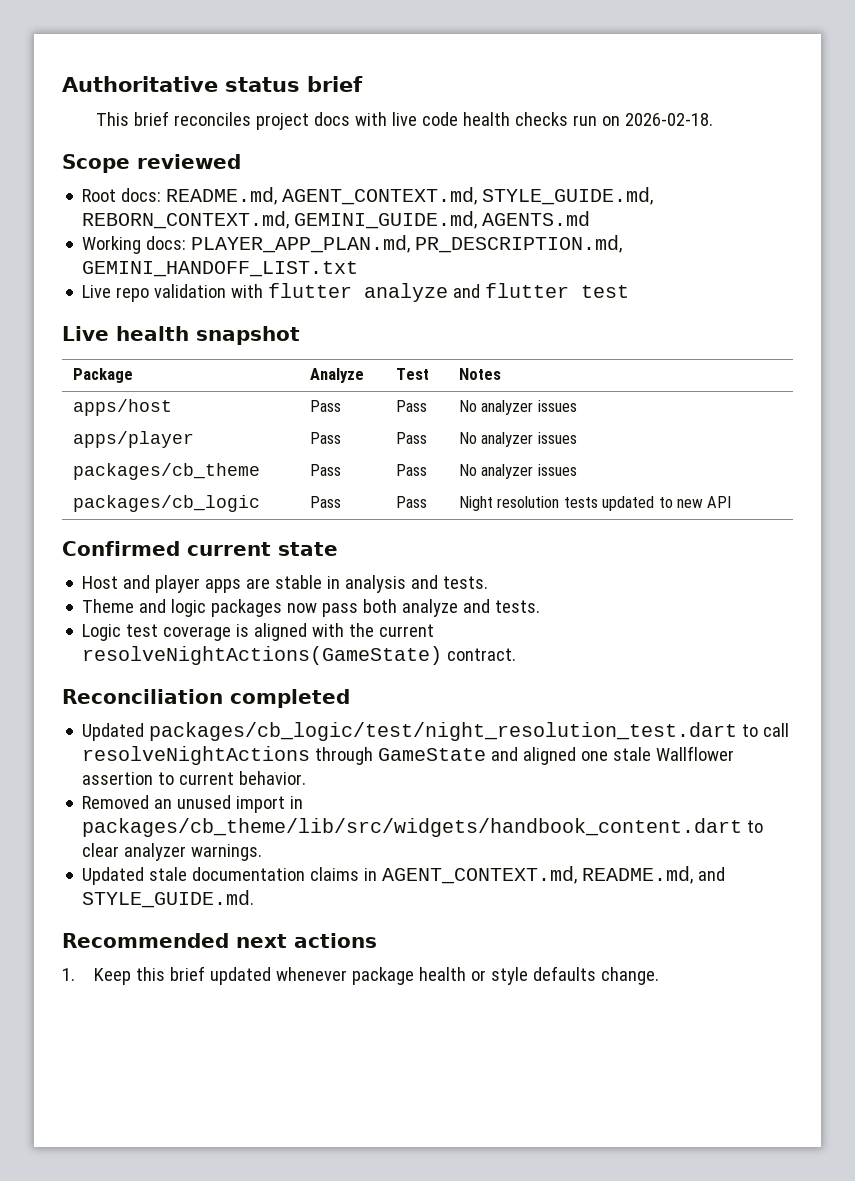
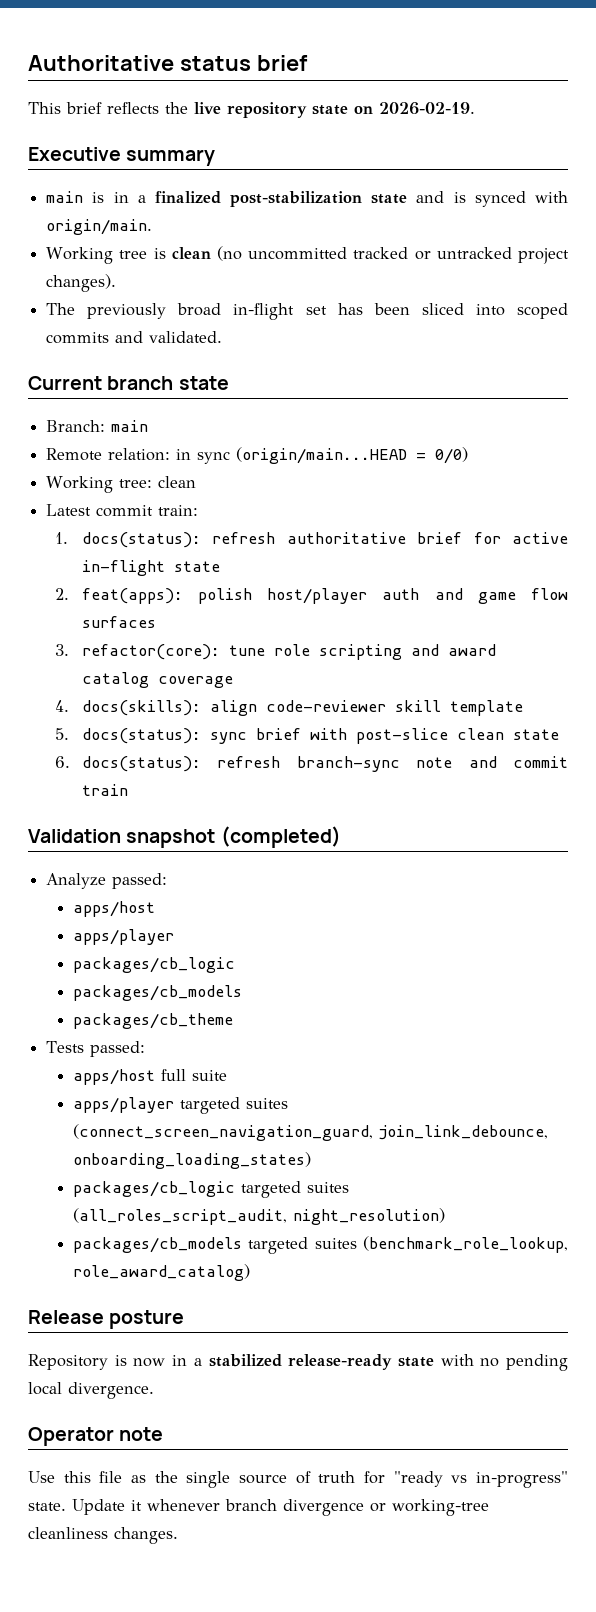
[174,112,714,130] [62,154,241,173] [82,187,654,205] [82,211,591,229] [82,235,623,254] [82,261,359,277] [82,283,630,302] [62,326,300,345] [72,368,133,383] [309,368,364,383] [395,368,429,380] [458,368,501,380] [72,399,172,416] [309,400,341,412] [395,400,427,412] [458,400,577,415] [72,431,194,448] [309,432,341,444] [395,432,427,444] [458,432,577,447] [72,463,260,480] [309,464,341,476] [395,464,427,476] [458,464,577,479] [72,495,260,512] [309,496,341,508] [395,496,427,508] [458,496,732,511] [62,541,338,556] [82,575,489,593] [82,599,541,617] [82,623,435,641] [82,646,517,665] [62,689,350,708] [82,722,790,741] [82,746,735,765] [82,771,307,785] [82,795,304,813] [82,818,764,837] [82,843,263,861] [82,866,726,885] [82,890,255,908] [62,933,377,948] [62,966,659,985] reconciles project docs with live code health checks run on 2026-02-18. // Scope reviewed // Root docs: README.md, AGENT_CONTEXT.md, STYLE_GUIDE.md, REBORN_CONTEXT.md, GEMINI_GUIDE.md, AGENTS.md // Working docs: PLAYER_APP_PLAN.md, PR_DESCRIPTION.md, GEMINI_HANDOFF_LIST.txt // Live repo validation with flutter analyze and flutter test // Live health snapshot // Package | Analyze | Test | Notes // apps/host | Pass | Pass | No analyzer issues // apps/player | Pass | Pass | No analyzer issues // packages/cb_theme | Pass | Pass | No analyzer issues // packages/cb_logic | Pass | Pass | Night resolution tests updated to new API // Confirmed current state // Host and player apps are stable in analysis and tests. // Theme and logic packages now pass both analyze and tests. // Logic test coverage is aligned with the current resolveNightActions(GameState) contract. // Reconciliation completed // Updated packages/cb_logic/test/night_resolution_test.dart to call resolveNightActions through GameState and aligned one stale Wallflower assertion to current behavior. // Removed an unused import in packages/cb_theme/lib/src/widgets/handbook_content.dart to clear analyzer warnings. // Updated stale documentation claims in AGENT_CONTEXT.md, README.md, and STYLE_GUIDE.md. // Recommended next actions // 1. Keep this brief updated whenever package health or style defaults change. -> [107,102,475,118] [28,147,216,166] [46,191,568,207] [46,219,153,235] [46,246,569,264] [46,274,117,292] [46,303,568,320] [46,331,223,344] [28,376,229,390] [46,420,149,432] [46,447,469,464] [46,476,197,493] [46,504,199,517] [54,532,568,548] [81,560,220,576] [54,588,568,604] [81,616,156,628] [54,644,496,660] [81,672,233,688] [54,700,523,716] [54,728,559,744] [54,756,568,772] [81,784,128,796] [28,826,341,848] [46,873,168,889] [73,901,156,917] [73,929,175,945] [73,957,236,973] [73,985,243,1001] [73,1013,234,1029] [46,1041,146,1057] [73,1069,228,1085] [73,1097,289,1114] [73,1124,549,1141] [73,1152,312,1169] [73,1181,350,1198] [73,1208,446,1225] [73,1236,568,1254] [73,1264,251,1281] [28,1310,185,1329] [28,1354,568,1371] [28,1382,154,1399] [28,1427,164,1446] [28,1471,569,1488] [28,1499,489,1516] [28,1527,178,1544] reflects the live repository state on 2026-02-19. // Executive summary // main is in a finalized post-stabilization state and is synced with origin/main. // Working tree is clean (no uncommitted tracked or untracked project changes). // The previously broad in-flight set has been sliced into scoped commits and validated. // Current branch state // Branch: main // Remote relation: in sync (origin/main...HEAD = 0/0) // Working tree: clean // Latest commit train: // 1. docs(status): refresh authoritative brief for active in-flight state // 2. feat(apps): polish host/player auth and game flow surfaces // 3. refactor(core): tune role scripting and award catalog coverage // 4. docs(skills): align code-reviewer skill template // 5. docs(status): sync brief with post-slice clean state // 6. docs(status): refresh branch-sync note and commit train // Validation snapshot (completed) // Analyze passed: // apps/host // apps/player // packages/cb_logic // packages/cb_models // packages/cb_theme // Tests passed: // apps/host full suite // apps/player targeted suites (connect_screen_navigation_guard, join_link_debounce, onboarding_loading_states) // packages/cb_logic targeted suites (all_roles_script_audit, night_resolution) // packages/cb_models targeted suites (benchmark_role_lookup, role_award_catalog) // Release posture // Repository is now in a stabilized release-ready state with no pending local divergence. // Operator note // Use this file as the single source of truth for "ready vs in-progress" state. Update it whenever branch divergence or working-tree cleanliness changes.

